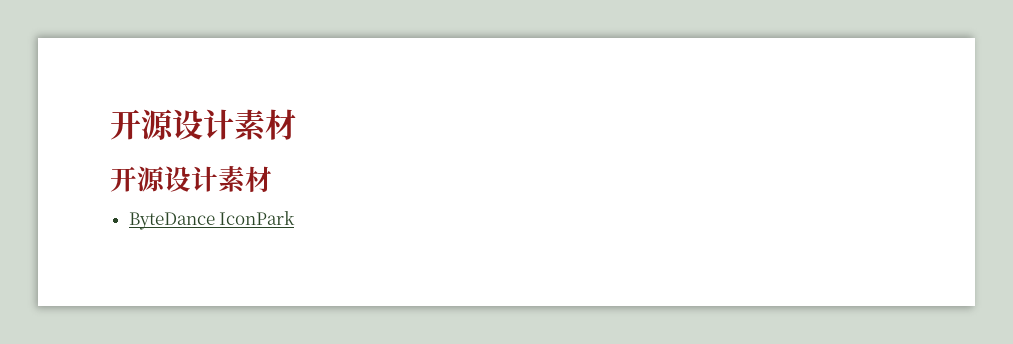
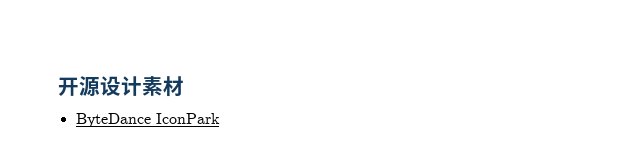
[110,109,296,140] [110,165,272,193] 开源设计素材 // 开源设计素材 -> [58,76,184,97] 开源设计素材

